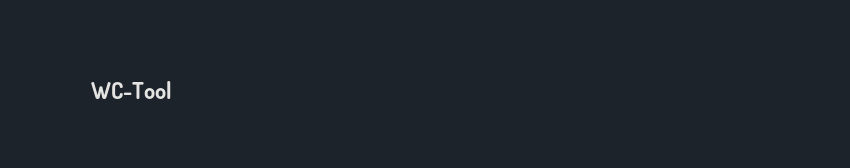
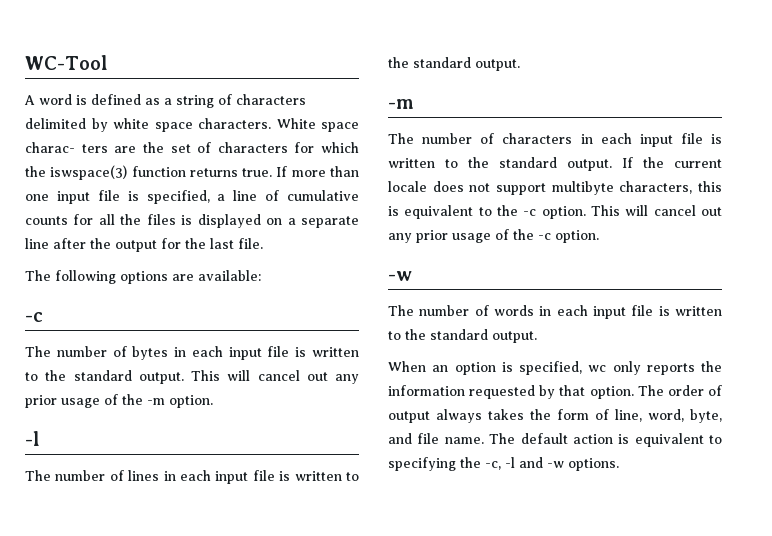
(172, 90) none -> [24,94,306,108] [25,118,359,132] [25,142,359,153] [25,165,359,180] [25,190,359,204] [25,214,360,228] [25,238,263,252] [25,270,261,284] [25,312,43,322] [25,346,359,360] [25,370,359,384] [25,394,213,408] [25,431,40,446] [25,470,359,484] [388,57,520,71] [388,99,414,109] [388,133,722,147] [388,157,722,171] [388,181,722,195] [388,205,722,219] [388,229,599,243] [388,271,412,281] [388,305,722,319] [388,329,537,343] [388,361,722,375] [388,385,722,399] [388,409,722,423] [388,433,722,447] [388,457,619,471] // A word is defined as a string of characters delimited by white space characters. White space charac- ters are the set of characters for which the iswspace(3) function returns true. If more than one input file is specified, a line of cumulative counts for all the files is displayed on a separate line after the output for the last file. // The following options are available: // -c // The number of bytes in each input file is written to the standard output. This will cancel out any prior usage of the -m option. // -l // The number of lines in each input file is written to the standard output. // -m // The number of characters in each input file is written to the standard output. If the current locale does not support multibyte characters, this is equivalent to the -c option. This will cancel out any prior usage of the -c option. // -w // The number of words in each input file is written to the standard output. // When an option is specified, wc only reports the information requested by that option. The order of output always takes the form of line, word, byte, and file name. The default action is equivalent to specifying the -c, -l and -w options.

